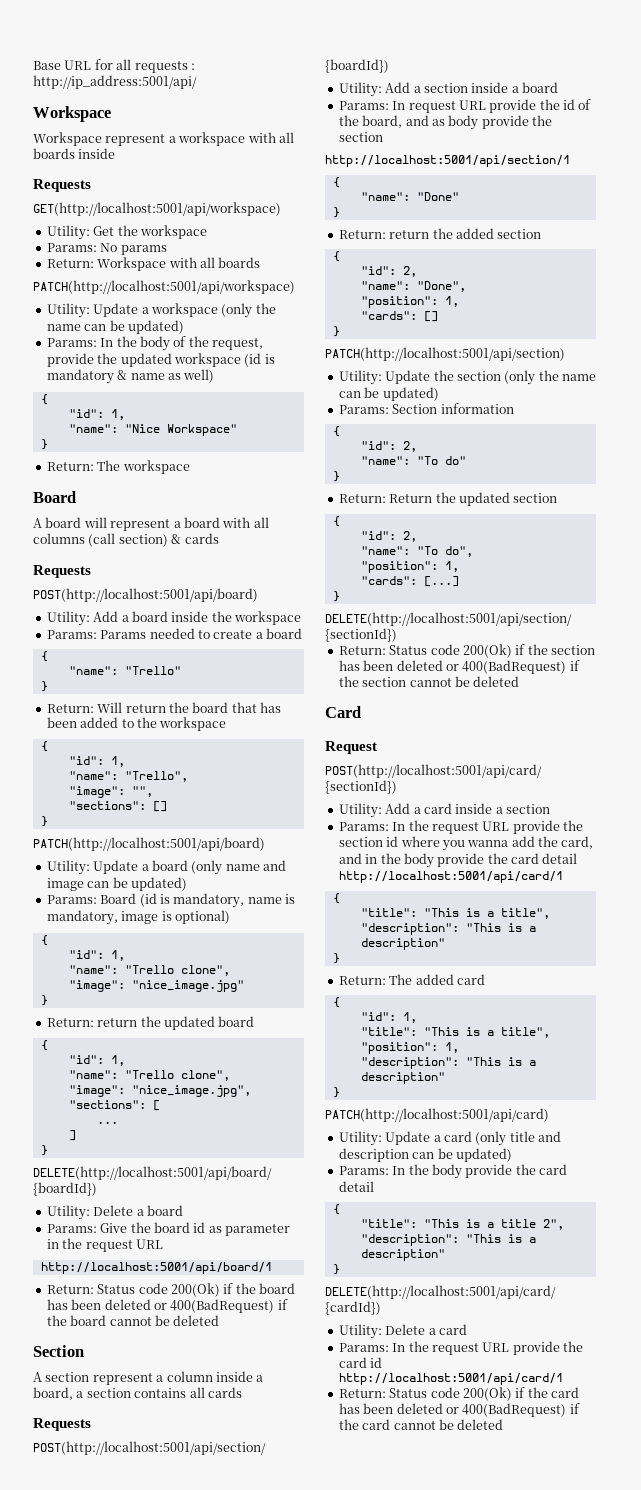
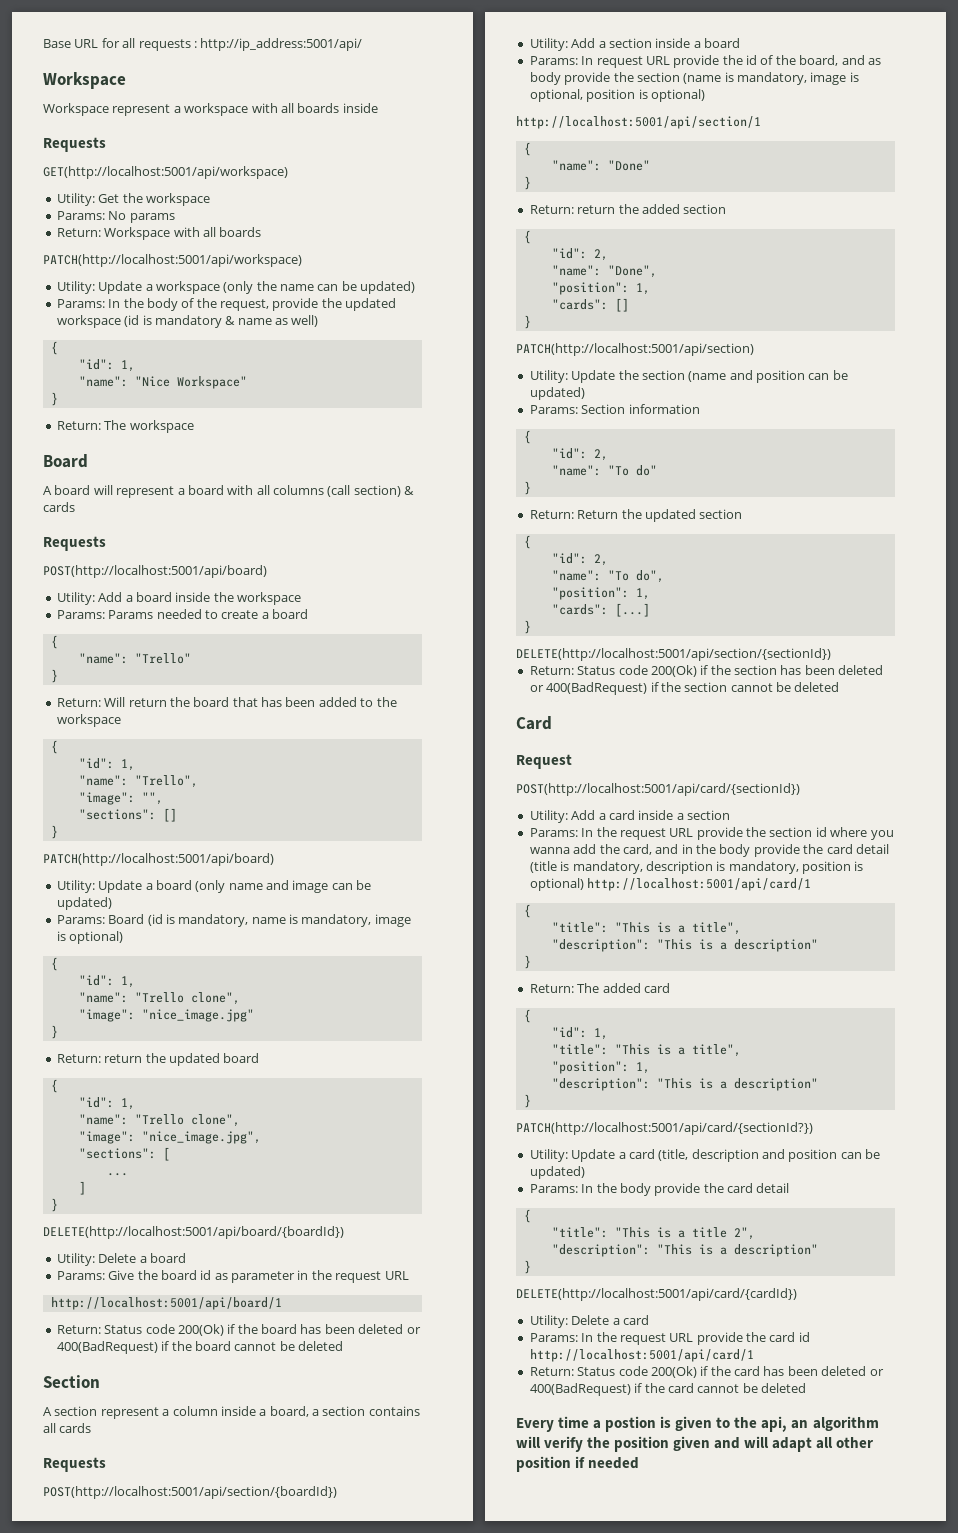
(383, 137) none -> [683,72,859,85] [529,89,705,102] (name is mandatory, image is optional, position is optional)
[504,370,596,385] (only the name -> [688,370,805,383] (name and position
(578, 858) none -> [529,861,864,874] [529,878,584,891] (title is mandatory, description is mandatory, position is optional)
[325,1108,549,1122] PATCH(http://localhost:5001/api/card) -> [516,1122,813,1135] PATCH(http://localhost:5001/api/card/{sectionId?})
[475,1131,561,1146] [338,1148,409,1162] (only title and description -> [658,1149,838,1162] (title, description and position
(504, 1424) none -> [516,1416,879,1432] [516,1436,874,1452] [516,1456,640,1472] // Every time a postion is given to the api, an algorithm will verify the position given and will adapt all other position if needed

